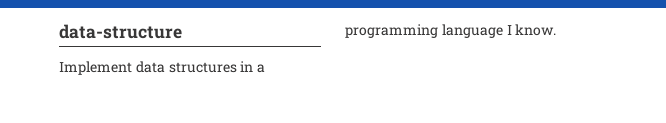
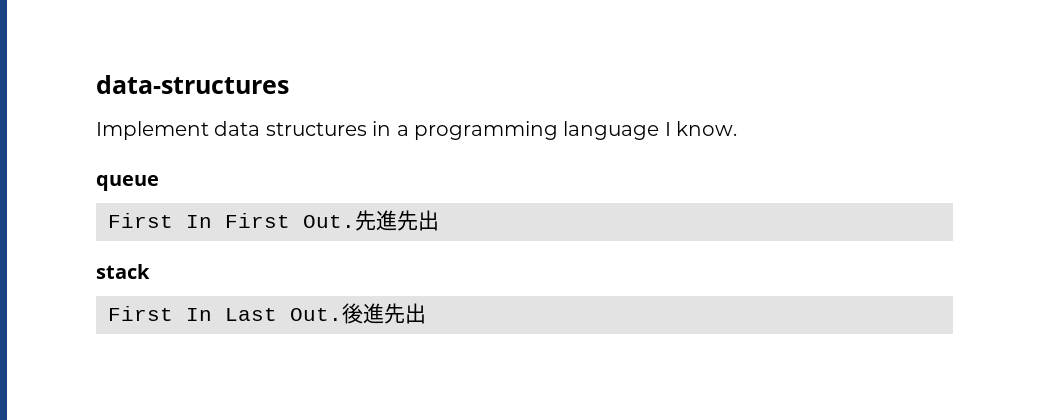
[59,24,182,39] data-structure -> [96,75,289,94] data-structures
(557, 30) none -> [96,175,159,191] [108,210,439,231] [96,264,150,279] [108,303,426,324] // queue // First In First Out.先進先出 // stack // First In Last Out.後進先出

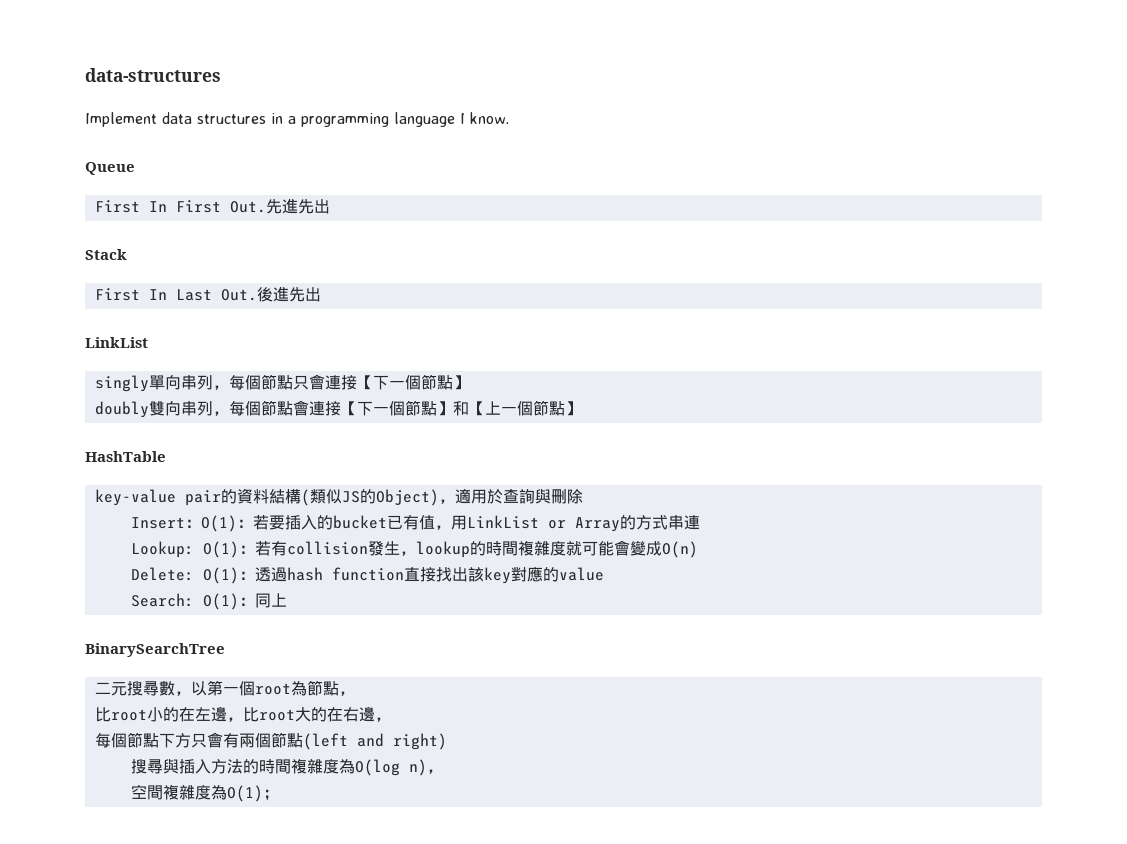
[96,175,159,191] queue -> [85,162,135,175] Queue
[96,264,150,279] stack -> [85,249,127,260] Stack
(426, 313) none -> [85,337,148,348] [94,374,469,392] [94,400,581,418] [85,451,166,462] [94,488,583,506] [130,515,700,532] [130,540,698,558] [130,566,604,584] [130,593,287,610] [85,643,225,657] [94,680,355,696] [94,706,391,722] [94,732,447,750] [130,759,443,776] [130,784,279,802] // LinkList // singly單向串列，每個節點只會連接【下一個節點】 // doubly雙向串列，每個節點會連接【下一個節點】和【上一個節點】 // HashTable // key-value pair的資料結構(類似JS的Object)，適用於查詢與刪除 // Insert：O(1)：若要插入的bucket已有值，用LinkList or Array的方式串連 // Lookup: O(1)：若有collision發生，lookup的時間複雜度就可能會變成O(n) // Delete: O(1)：透過hash function直接找出該key對應的value // Search: O(1)：同上 // BinarySearchTree // 二元搜尋數，以第一個root為節點， // 比root小的在左邊，比root大的在右邊， // 每個節點下方只會有兩個節點(left and right) // 搜尋與插入方法的時間複雜度為O(log n)， // 空間複雜度為O(1)；

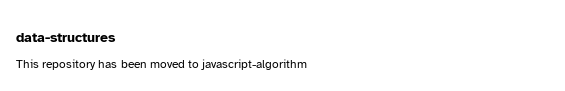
[85,112,509,127] [85,162,135,175] [94,198,330,214] [85,249,127,260] [94,286,321,302] [85,337,148,348] [94,374,469,392] [94,400,581,418] [85,451,166,462] [94,488,583,506] [130,515,700,532] [130,540,698,558] [130,566,604,584] [130,593,287,610] [85,643,225,657] [94,680,355,696] [94,706,391,722] [94,732,447,750] [130,759,443,776] [130,784,279,802] Implement data structures in a programming language I know. // Queue // First In First Out.先進先出 // Stack // First In Last Out.後進先出 // LinkList // singly單向串列，每個節點只會連接【下一個節點】 // doubly雙向串列，每個節點會連接【下一個節點】和【上一個節點】 // HashTable // key-value pair的資料結構(類似JS的Object)，適用於查詢與刪除 // Insert：O(1)：若要插入的bucket已有值，用LinkList or Array的方式串連 // Lookup: O(1)：若有collision發生，lookup的時間複雜度就可能會變成O(n) // Delete: O(1)：透過hash function直接找出該key對應的value // Search: O(1)：同上 // BinarySearchTree // 二元搜尋數，以第一個root為節點， // 比root小的在左邊，比root大的在右邊， // 每個節點下方只會有兩個節點(left and right) // 搜尋與插入方法的時間複雜度為O(log n)， // 空間複雜度為O(1)； -> [16,59,308,70] This repository has been moved to javascript-algorithm

